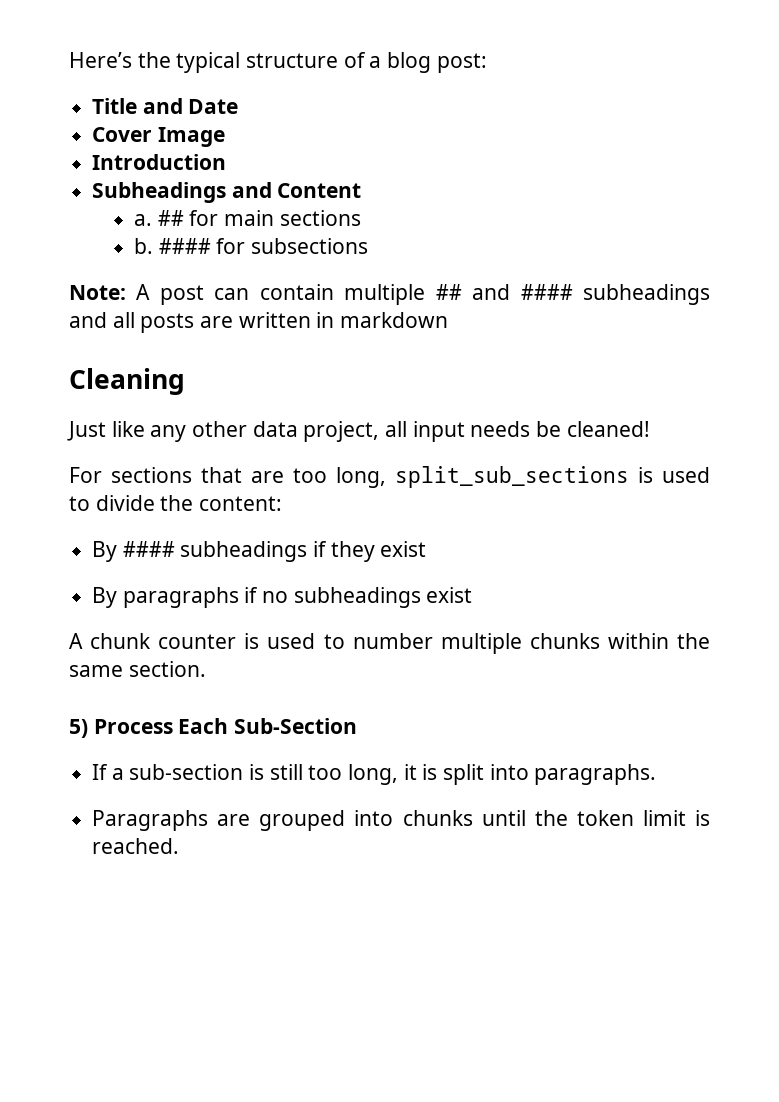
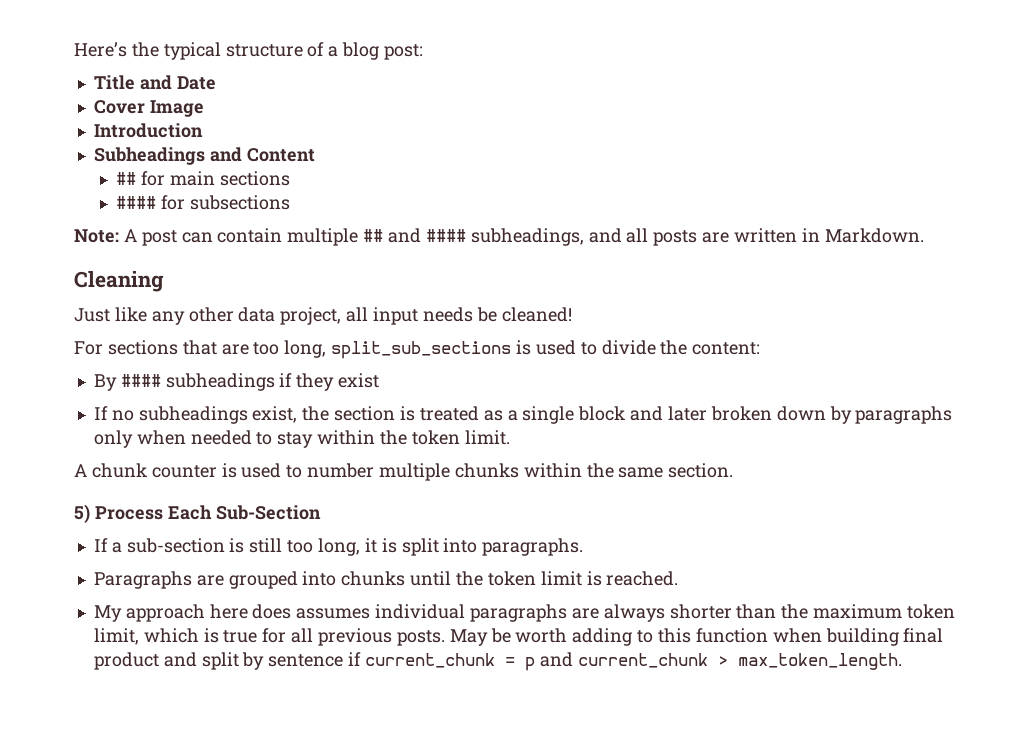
[134,214,153,226] a. -> (315, 155) none
[134,238,154,254] b. -> (291, 178) none
[583,284,711,305] subheadings -> [470,228,584,246] subheadings,
[340,312,449,328] markdown -> [824,228,924,243] Markdown.
[92,587,473,608] By paragraphs if no subheadings exist -> [93,406,953,424] [93,430,510,448] If no subheadings exist, the section is treated as a single block and later broken down by paragraphs only when needed to stay within the token limit.
(180, 846) none -> [93,604,955,622] [93,628,944,646] [93,652,902,671] // My approach here does assumes individual paragraphs are always shorter than the maximum token limit, which is true for all previous posts. May be worth adding to this function when building final product and split by sentence if current_chunk = p and current_chunk > max_token_length.

